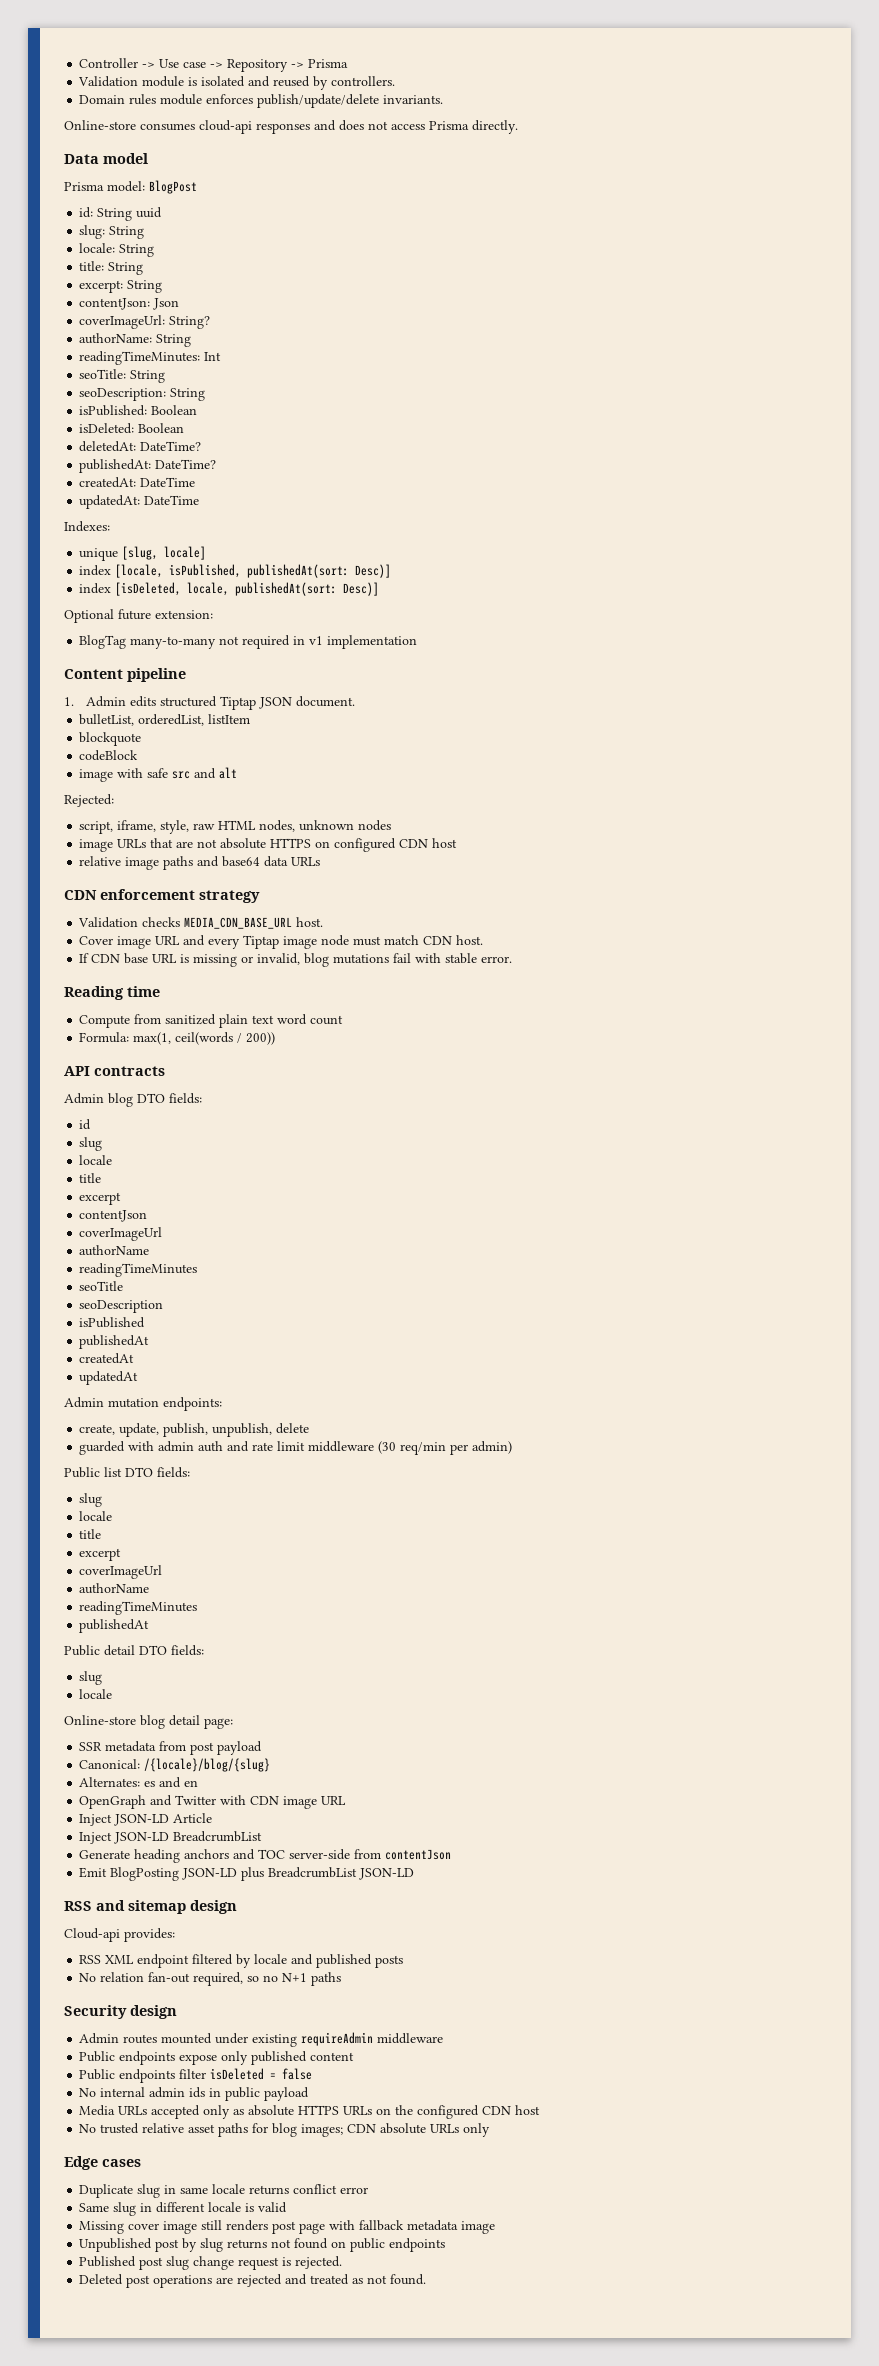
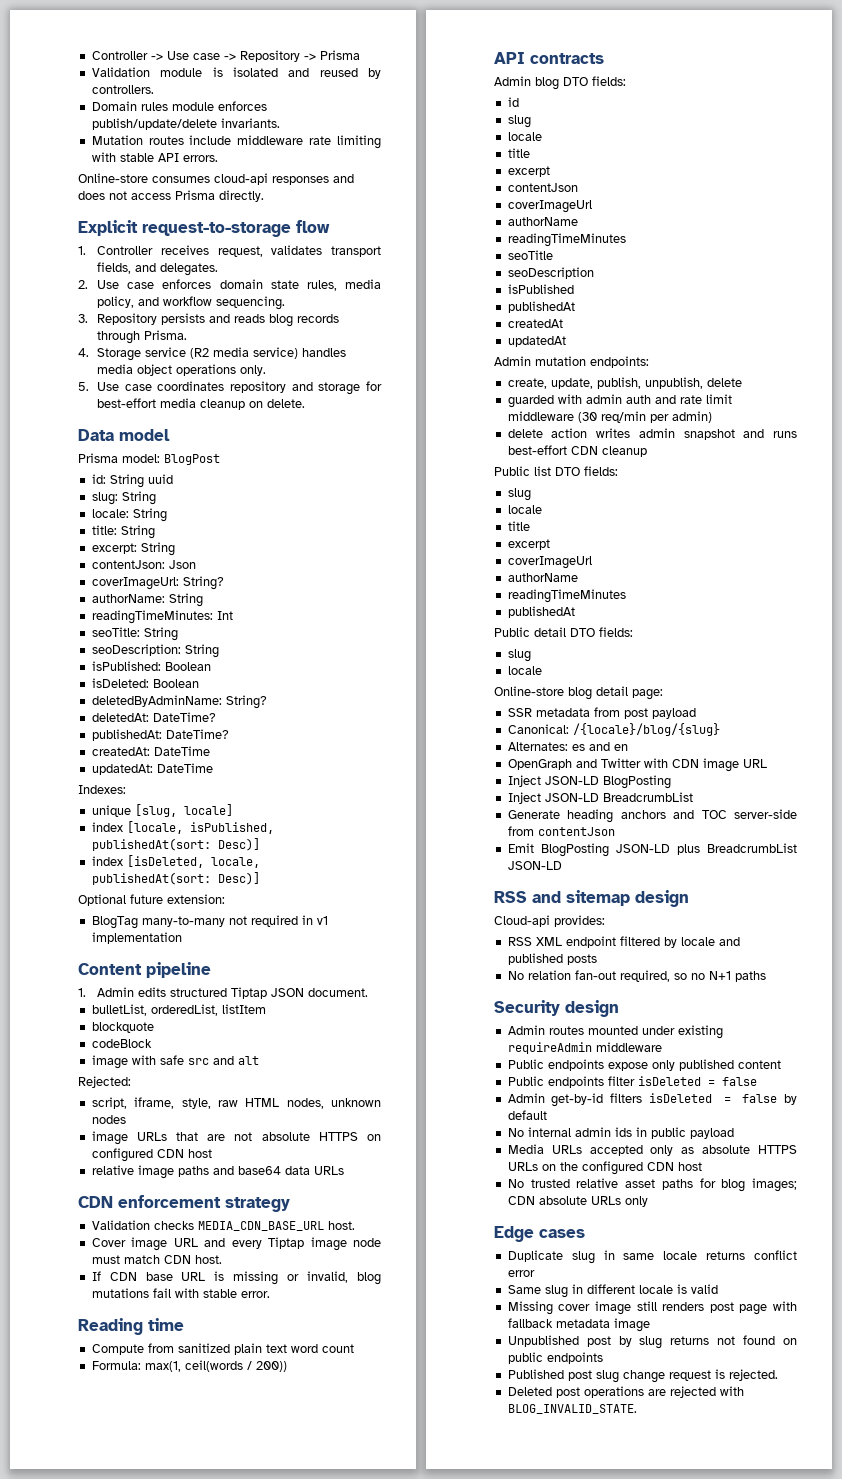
(444, 99) none -> [91,135,381,149] [91,152,218,162] // Mutation routes include middleware rate limiting with stable API errors.
(518, 127) none -> [78,220,330,237] [78,245,381,257] [97,262,219,276] [78,279,382,291] [97,296,286,310] [78,313,340,327] [97,330,188,344] [78,347,347,361] [97,364,267,376] [78,381,383,395] [97,398,306,410] // Explicit request-to-storage flow // 1. Controller receives request, validates transport fields, and delegates. // 2. Use case enforces domain state rules, media policy, and workflow sequencing. // 3. Repository persists and reads blog records through Prisma. // 4. Storage service (R2 media service) handles media object operations only. // 5. Use case coordinates repository and storage for best-effort media cleanup on delete.
(185, 428) none -> [91,695,267,709] // deletedByAdminName: String?
(513, 1447) none -> [507,428,797,440] [507,445,647,457] // delete action writes admin snapshot and runs best-effort CDN cleanup
[173,1813,213,1823] Article -> [602,775,671,789] BlogPosting
(313, 2074) none -> [507,1093,797,1107] [507,1110,547,1120] // Admin get-by-id filters isDeleted = false by default
[285,2274,427,2285] and treated as not found. -> [719,1386,744,1396] [507,1404,637,1414] with BLOG_INVALID_STATE.

